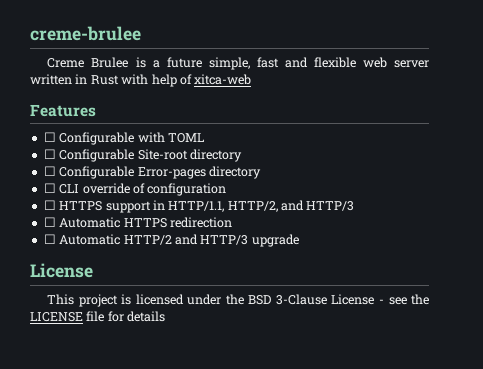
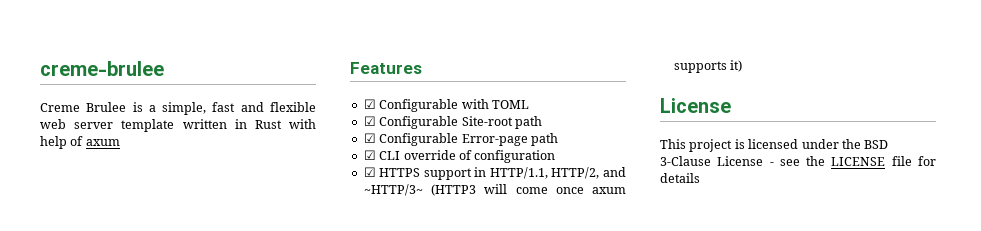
[166,57,202,68] future -> (156, 108) none
(430, 64) none -> [121,119,175,132] template
[194,74,252,85] xitca-web -> [85,139,120,146] axum
[43,132,56,142] ☐ -> [363,99,376,109] ☑
[43,149,56,159] ☐ -> [363,116,376,126] ☑
[189,149,242,162] [43,166,261,179] [43,183,56,193] directory // ☐ Configurable Error-pages directory // ☐ -> [514,116,542,129] [363,133,558,146] [363,150,376,160] path // ☑ Configurable Error-page path // ☑
[43,200,56,210] ☐ -> [363,167,376,177] ☑
[306,201,355,211] [43,217,232,228] [43,234,299,247] HTTP/3 // ☐ Automatic HTTPS redirection // ☐ Automatic HTTP/2 and HTTP/3 upgrade -> [363,184,626,196] [673,60,743,73] ~HTTP/3~ (HTTP3 will come once axum supports it)

